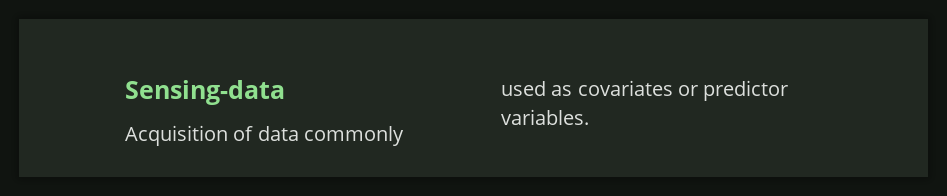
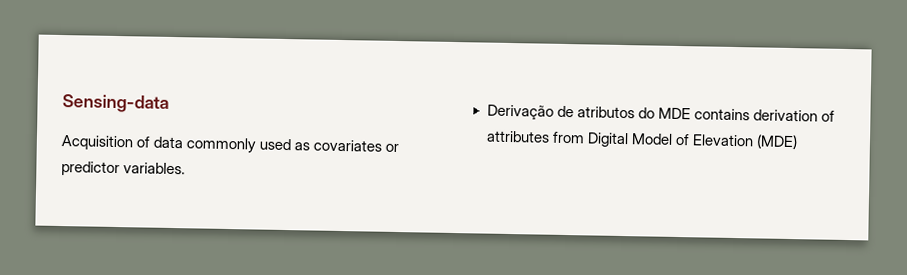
(589, 117) none -> [486,104,835,122] [485,130,798,150] // Derivação de atributos do MDE contains derivation of attributes from Digital Model of Elevation (MDE)

